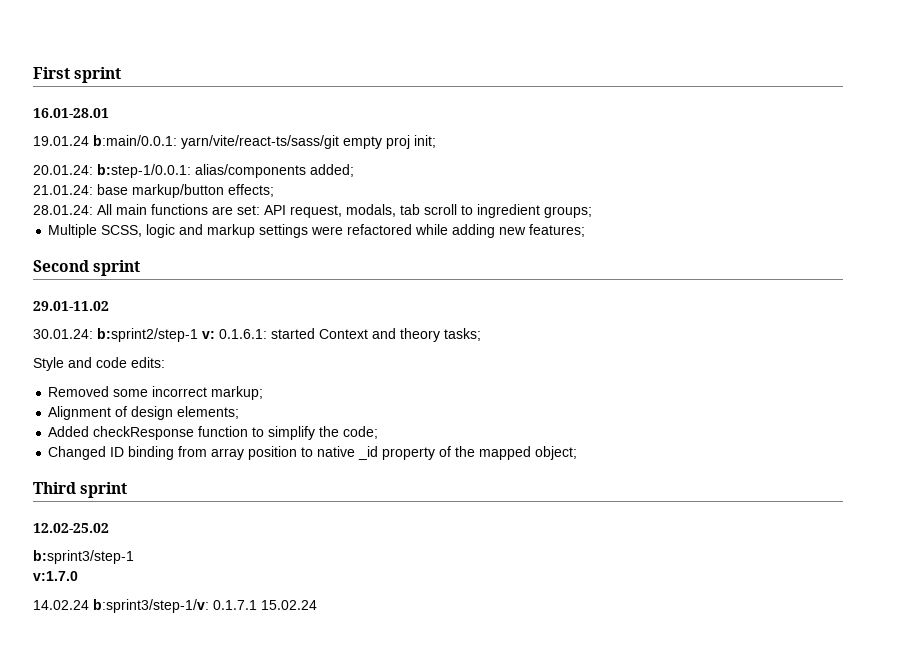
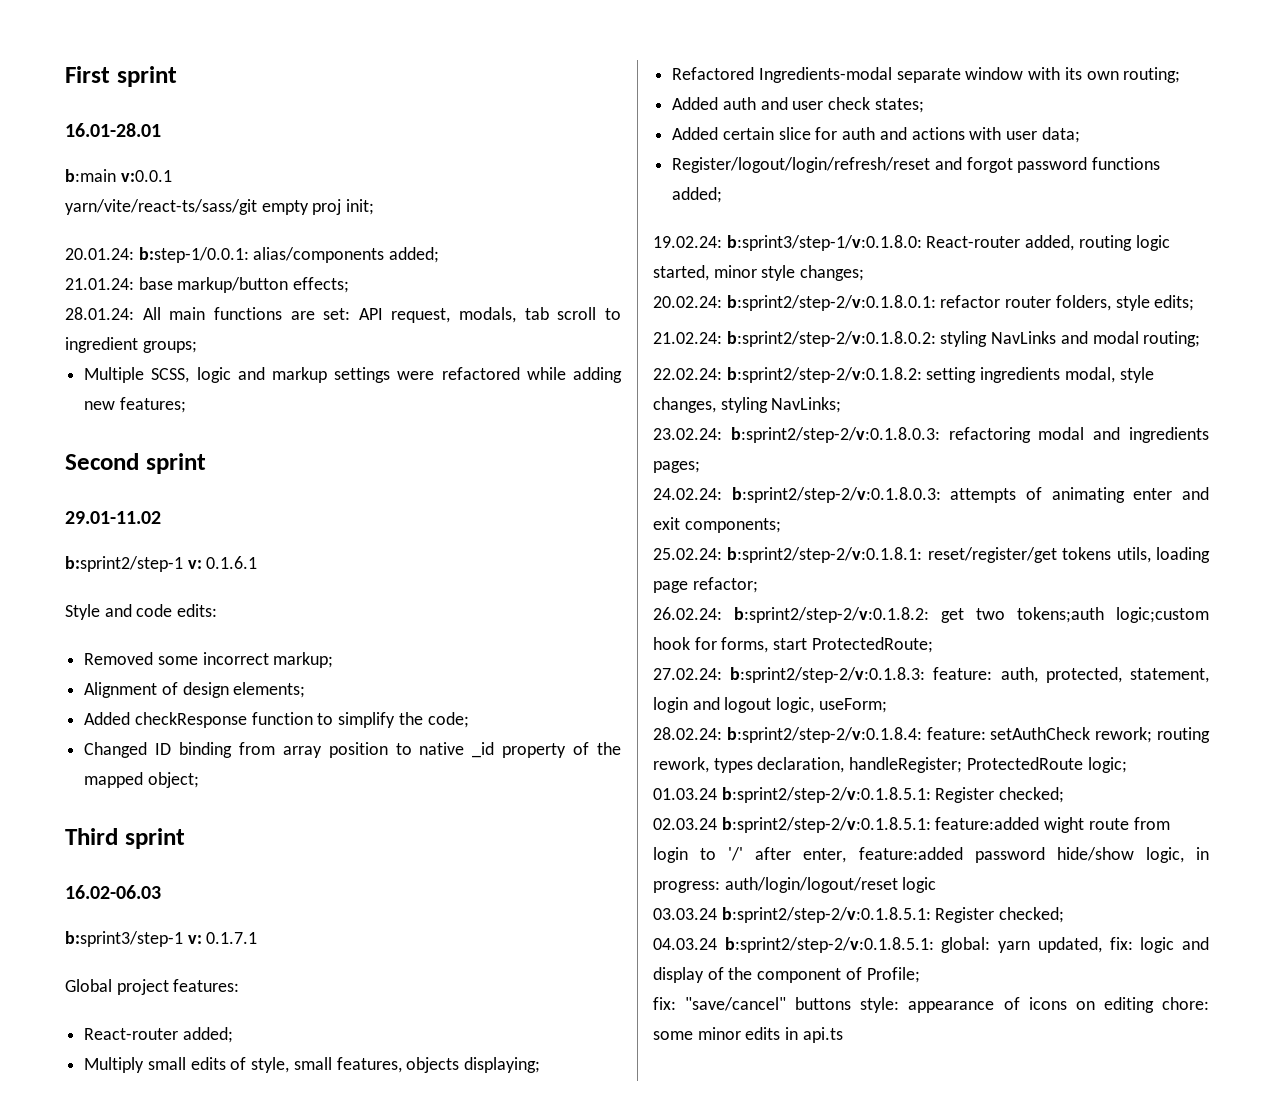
[33,135,177,146] 19.01.24 b:main/0.0.1: -> [65,169,172,182] b:main v:0.0.1 //
[33,329,93,339] 30.01.24: -> (161, 517) none
[219,328,481,342] 0.1.6.1: started Context and theory tasks; -> [206,556,258,569] 0.1.6.1
[33,523,109,533] 12.02-25.02 -> [65,885,161,899] 16.02-06.03
[33,571,78,581] [33,599,317,613] // v:1.7.0 // 14.02.24 b:sprint3/step-1/v: 0.1.7.1 15.02.24 -> [187,932,258,944] [65,979,240,995] [84,1027,233,1043] [84,1057,541,1073] [672,67,1181,83] [672,97,924,113] [672,127,1080,143] [672,157,1161,173] [672,187,723,203] [653,235,1170,251] [653,265,865,281] [653,295,1195,311] [653,331,1201,347] [653,367,1154,383] [653,397,842,413] [653,427,1209,443] [653,461,700,473] [653,487,1209,503] [653,517,781,533] [653,547,1210,563] [653,577,758,593] [653,607,1209,623] [653,637,933,653] [653,667,1209,683] [653,697,887,713] [653,727,1210,743] [653,757,1127,773] [653,787,1065,803] [653,817,1170,833] [653,847,1209,863] [653,877,937,893] [653,907,1065,923] [653,937,1209,953] [653,967,920,983] [653,997,1209,1013] [653,1027,843,1043] v: 0.1.7.1 // Global project features: // React-router added; // Multiply small edits of style, small features, objects displaying; // Refactored Ingredients-modal separate window with its own routing; // Added auth and user check states; // Added certain slice for auth and actions with user data; // Register/logout/login/refresh/reset and forgot password functions added; // 19.02.24: b:sprint3/step-1/v:0.1.8.0: React-router added, routing logic started, minor style changes; // 20.02.24: b:sprint2/step-2/v:0.1.8.0.1: refactor router folders, style edits; // 21.02.24: b:sprint2/step-2/v:0.1.8.0.2: styling NavLinks and modal routing; // 22.02.24: b:sprint2/step-2/v:0.1.8.2: setting ingredients modal, style changes, styling NavLinks; // 23.02.24: b:sprint2/step-2/v:0.1.8.0.3: refactoring modal and ingredients pages; // 24.02.24: b:sprint2/step-2/v:0.1.8.0.3: attempts of animating enter and exit components; // 25.02.24: b:sprint2/step-2/v:0.1.8.1: reset/register/get tokens utils, loading page refactor; // 26.02.24: b:sprint2/step-2/v:0.1.8.2: get two tokens;auth logic;custom hook for forms, start ProtectedRoute; // 27.02.24: b:sprint2/step-2/v:0.1.8.3: feature: auth, protected, statement, login and logout logic, useForm; // 28.02.24: b:sprint2/step-2/v:0.1.8.4: feature: setAuthCheck rework; routing rework, types declaration, handleRegister; ProtectedRoute logic; // 01.03.24 b:sprint2/step-2/v:0.1.8.5.1: Register checked; // 02.03.24 b:sprint2/step-2/v:0.1.8.5.1: feature:added wight route from login to '/' after enter, feature:added password hide/show logic, in progress: auth/login/logout/reset logic // 03.03.24 b:sprint2/step-2/v:0.1.8.5.1: Register checked; // 04.03.24 b:sprint2/step-2/v:0.1.8.5.1: global: yarn updated, fix: logic and display of the component of Profile; // fix: "save/cancel" buttons style: appearance of icons on editing chore: some minor edits in api.ts

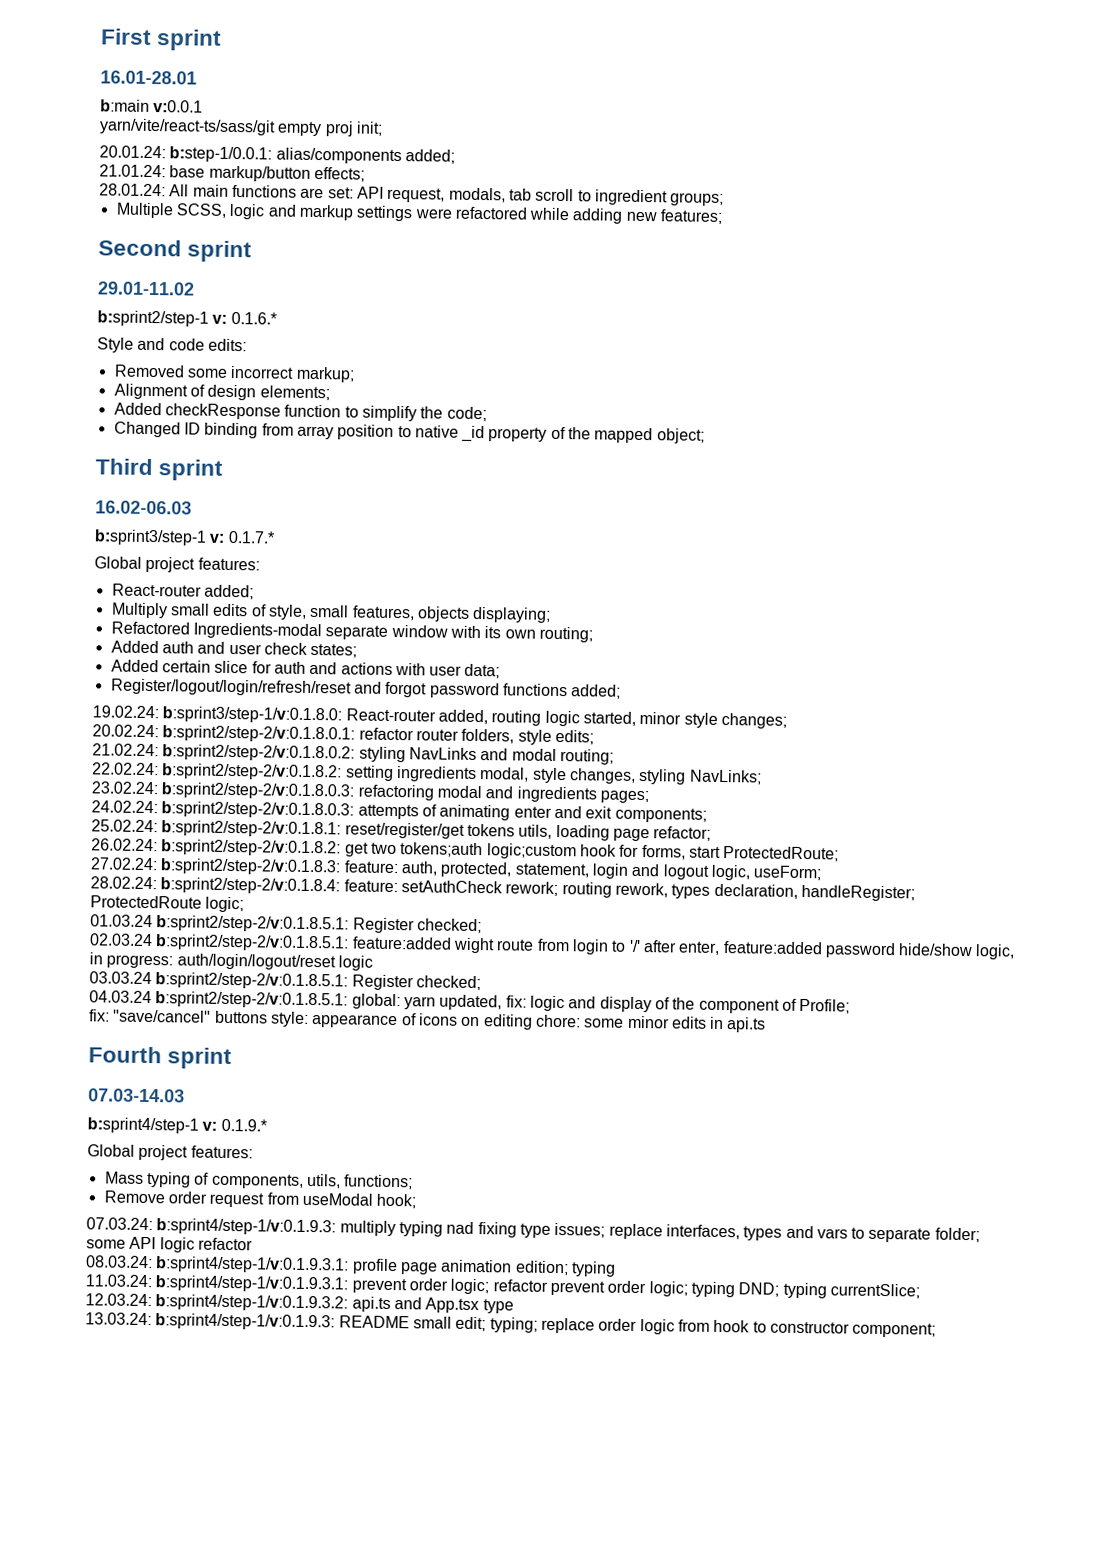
[206,556,258,569] 0.1.6.1 -> [230,311,277,325] 0.1.6.*
[206,932,258,944] 0.1.7.1 -> [227,530,275,544] 0.1.7.*
(843, 1035) none -> [88,1046,233,1070] [88,1088,185,1103] [87,1117,267,1134] [87,1144,253,1161] [104,1171,414,1190] [103,1190,417,1209] [86,1217,980,1243] [86,1236,253,1253] [86,1255,616,1277] [85,1274,920,1299] [85,1293,514,1314] [85,1312,937,1338] // Fourth sprint // 07.03-14.03 // b:sprint4/step-1 v: 0.1.9.* // Global project features: // Mass typing of components, utils, functions; // Remove order request from useModal hook; // 07.03.24: b:sprint4/step-1/v:0.1.9.3: multiply typing nad fixing type issues; replace interfaces, types and vars to separate folder; some API logic refactor // 08.03.24: b:sprint4/step-1/v:0.1.9.3.1: profile page animation edition; typing // 11.03.24: b:sprint4/step-1/v:0.1.9.3.1: prevent order logic; refactor prevent order logic; typing DND; typing currentSlice; // 12.03.24: b:sprint4/step-1/v:0.1.9.3.2: api.ts and App.tsx type // 13.03.24: b:sprint4/step-1/v:0.1.9.3: README small edit; typing; replace order logic from hook to constructor component;

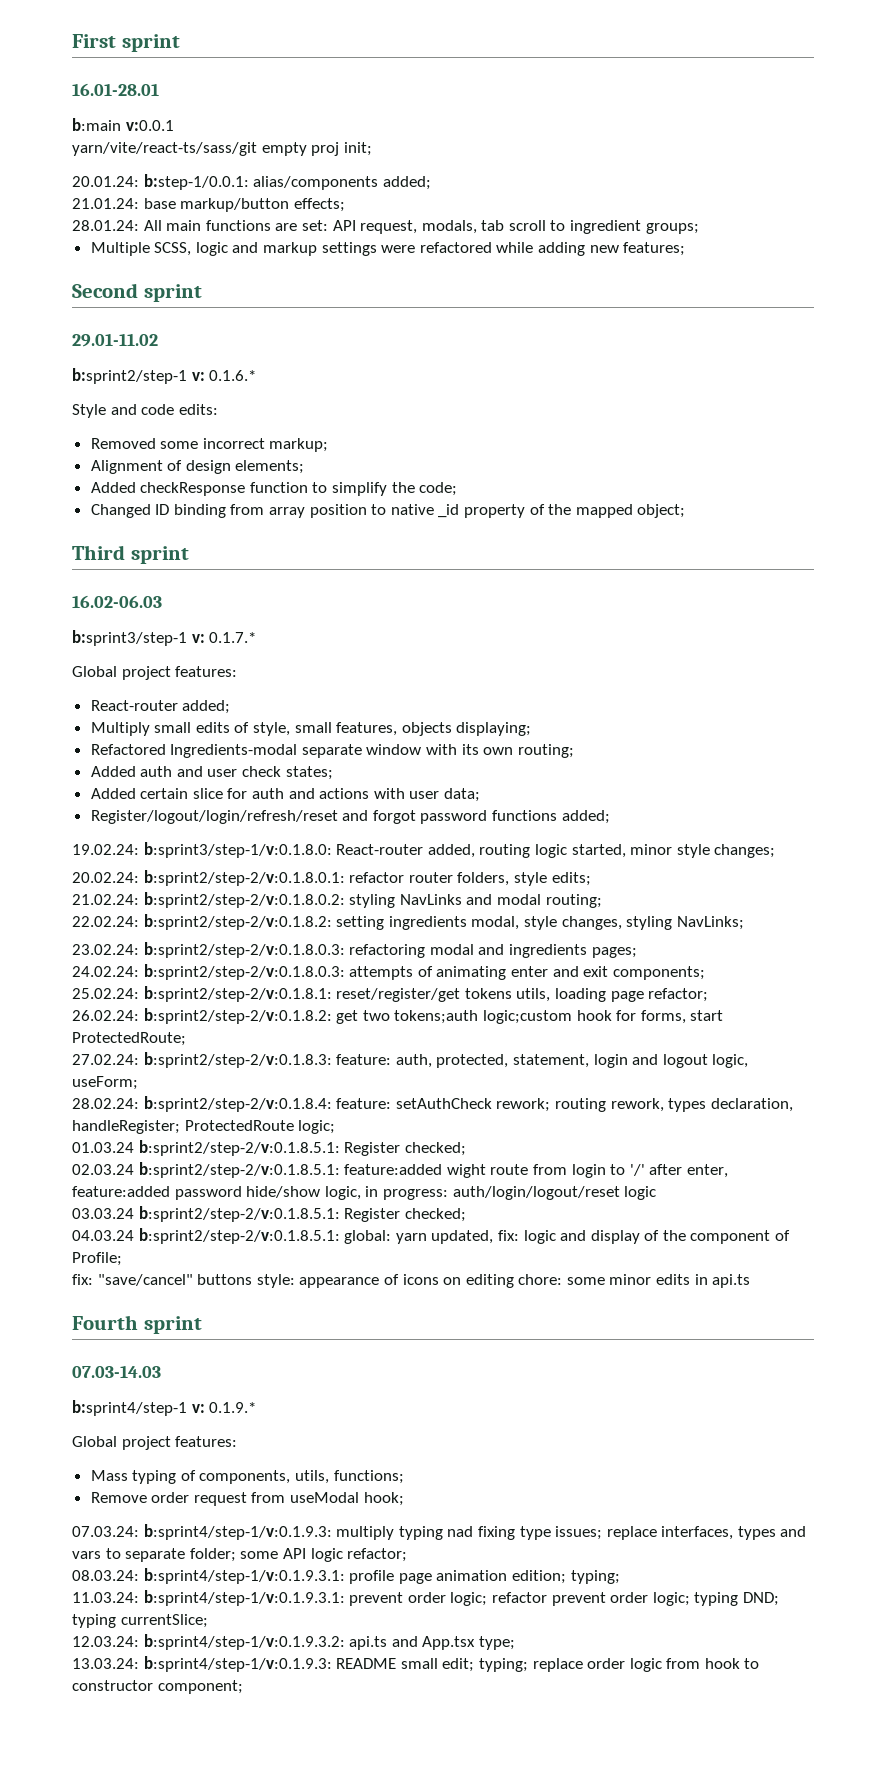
[197,1237,253,1251] refactor -> [347,1548,408,1562] refactor;
[570,1261,616,1277] typing -> [570,1570,620,1584] typing;
[482,1299,514,1314] type -> [478,1636,515,1650] type;

